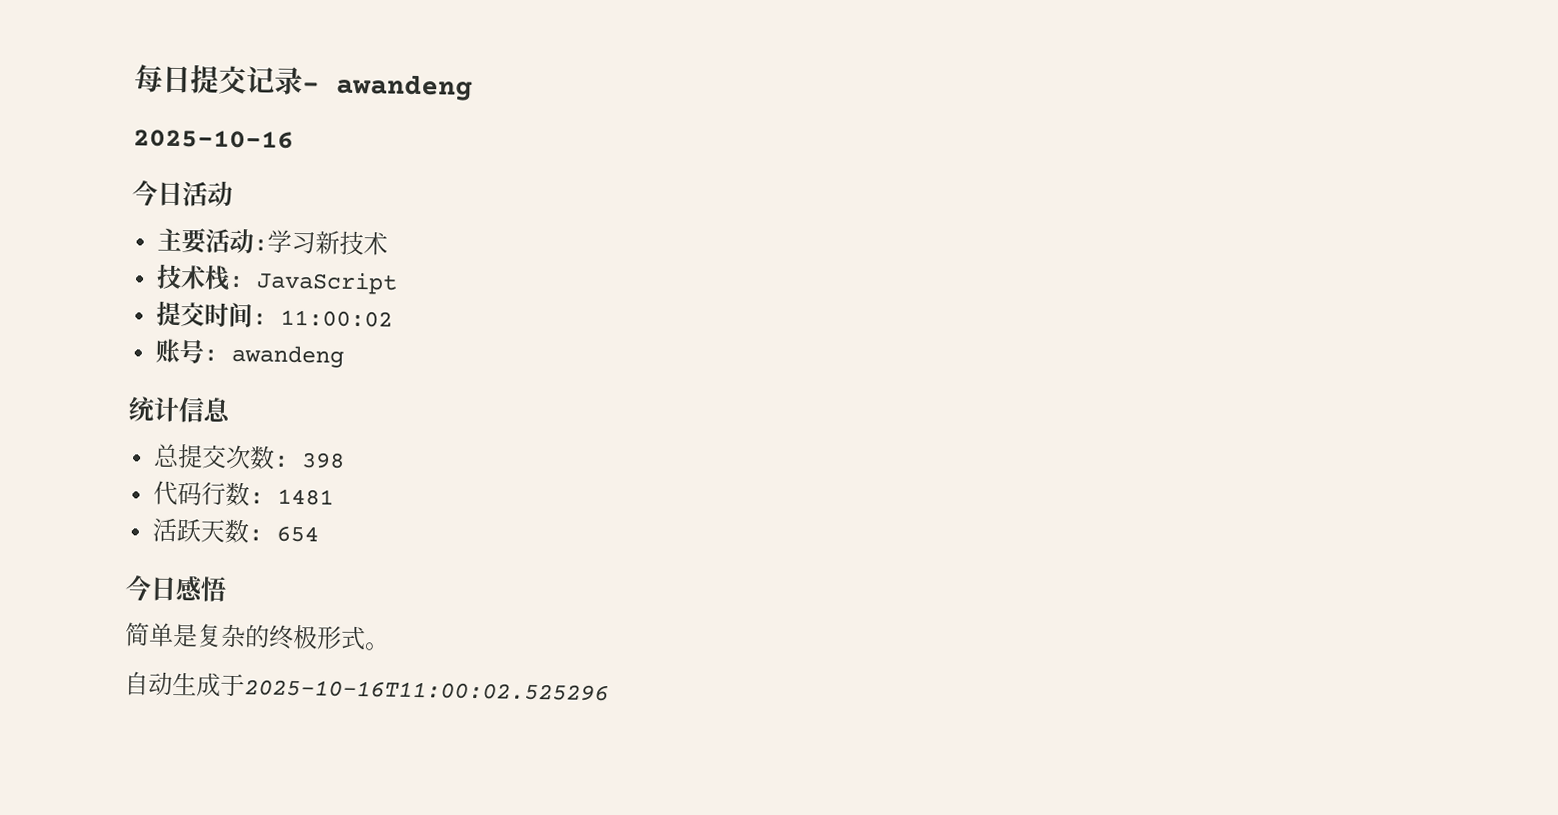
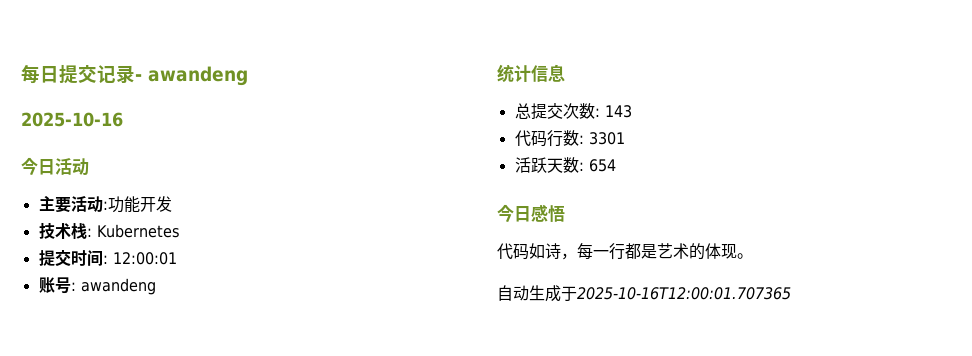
[267,229,389,256] 学习新技术 -> [107,196,172,213] 功能开发
[256,271,399,295] JavaScript -> [96,224,180,238] Kubernetes
[280,309,394,328] 11:00:02 -> [112,252,177,265] 12:00:01
[301,452,346,469] 398 -> [604,105,632,118] 143
[277,488,335,506] 1481 -> [588,132,625,145] 3301
[124,622,366,651] 简单是复杂的终极形式 -> [497,243,737,260] 代码如诗，每一行都是艺术的体现
[244,679,609,702] 2025-10-16T11:00:02.525296 -> [577,287,791,300] 2025-10-16T12:00:01.707365

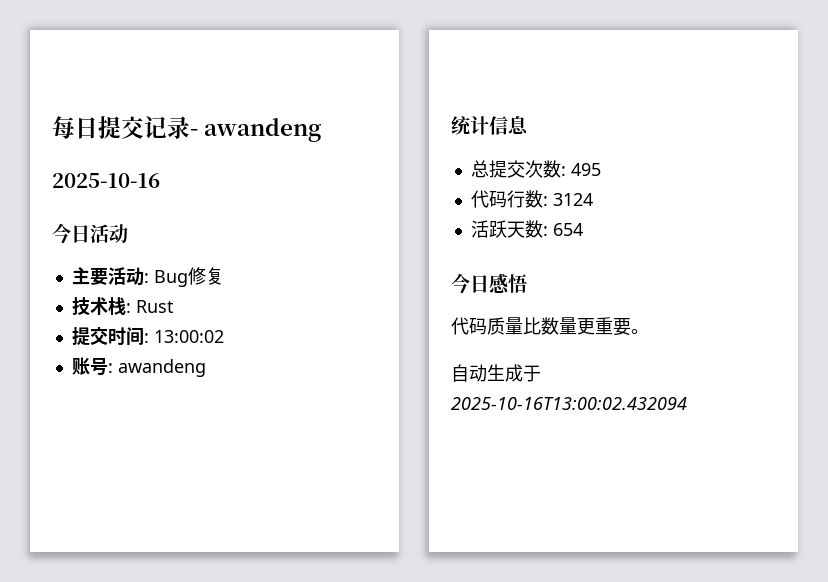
[107,196,172,213] 功能开发 -> [153,267,224,287] Bug修复
[96,224,180,238] Kubernetes -> [135,300,174,313] Rust
[112,252,177,265] 12:00:01 -> [153,330,224,343] 13:00:02
[604,105,632,118] 143 -> [570,163,601,176] 495
[588,132,625,145] 3301 -> [552,193,593,206] 3124
[529,243,737,260] 如诗，每一行都是艺术的体现 -> [487,317,631,336] 质量比数量更重要
[577,287,791,300] 2025-10-16T12:00:01.707365 -> [451,397,687,410] 2025-10-16T13:00:02.432094

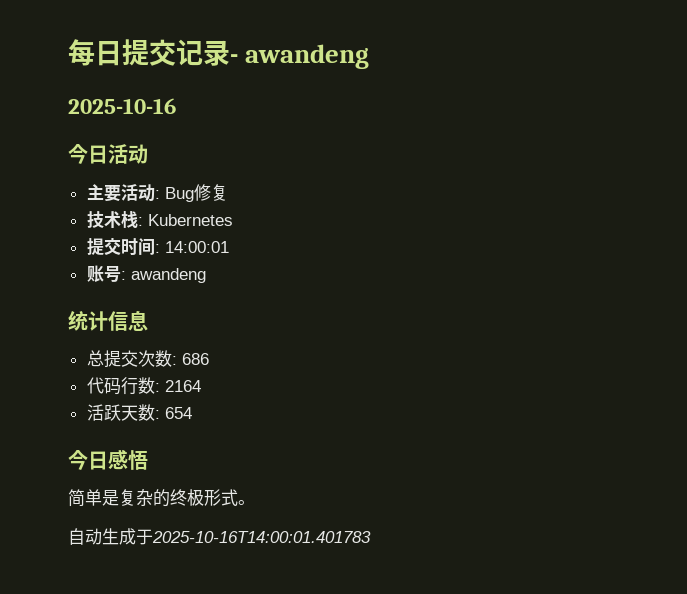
[135,300,174,313] Rust -> [147,214,233,226] Kubernetes
[153,330,224,343] 13:00:02 -> [164,241,229,253] 14:00:01
[570,163,601,176] 495 -> [181,353,209,365] 686
[552,193,593,206] 3124 -> [164,380,201,392] 2164
[451,317,631,336] 代码质量比数量更重要 -> [68,489,238,507] 简单是复杂的终极形式
[451,397,687,410] 2025-10-16T13:00:02.432094 -> [152,531,371,543] 2025-10-16T14:00:01.401783

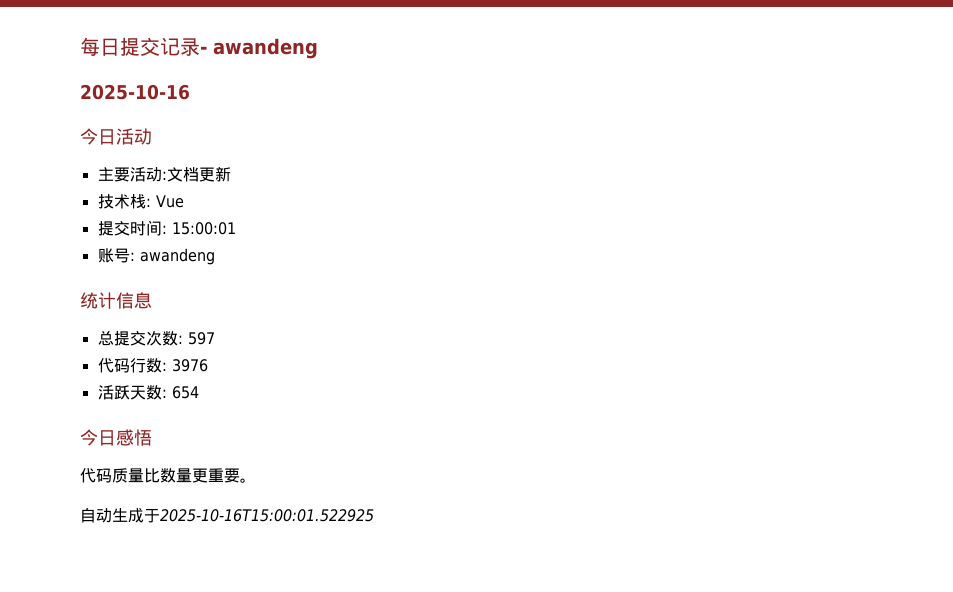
[164,184,228,202] Bug修复 -> [166,166,231,182] 文档更新
[147,214,233,226] Kubernetes -> [155,195,184,208] Vue
[164,241,229,253] 14:00:01 -> [171,222,236,235] 15:00:01
[181,353,209,365] 686 -> [187,332,215,345] 597
[164,380,201,392] 2164 -> [171,359,208,372] 3976
[68,489,238,507] 简单是复杂的终极形式 -> [80,468,240,483] 代码质量比数量更重要
[152,531,371,543] 2025-10-16T14:00:01.401783 -> [160,509,374,522] 2025-10-16T15:00:01.522925

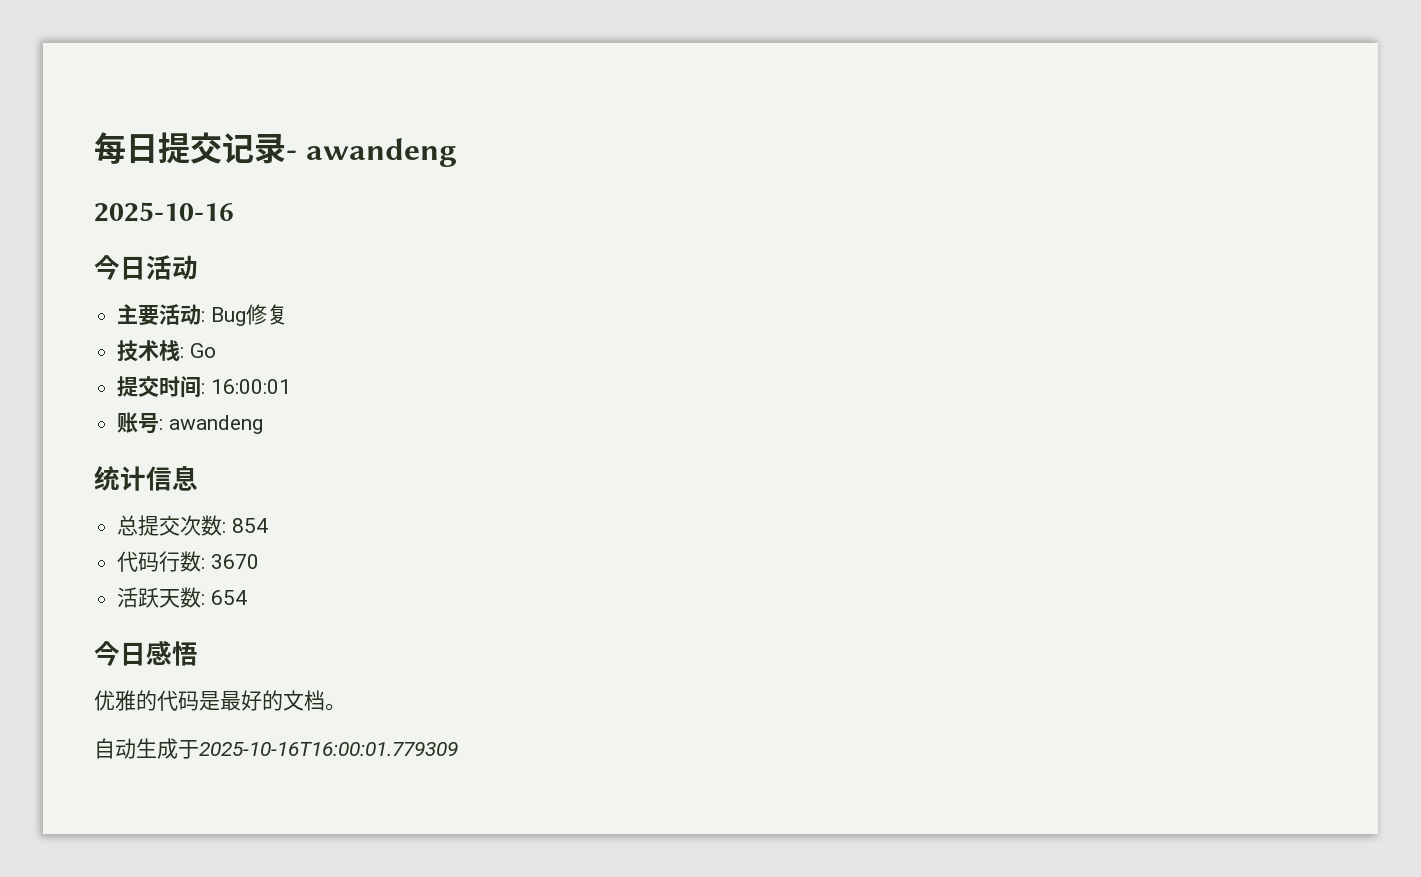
[166,166,231,182] 文档更新 -> [210,304,288,326] Bug修复
[155,195,184,208] Vue -> [189,343,216,358] Go
[171,222,236,235] 15:00:01 -> [210,379,291,394] 16:00:01
[187,332,215,345] 597 -> [231,518,268,533] 854
[171,359,208,372] 3976 -> [210,554,259,569] 3670
[80,468,240,483] 代码质量比数量更重要 -> [94,690,325,711] 优雅的代码是最好的文档
[160,509,374,522] 2025-10-16T15:00:01.522925 -> [199,742,458,756] 2025-10-16T16:00:01.779309

